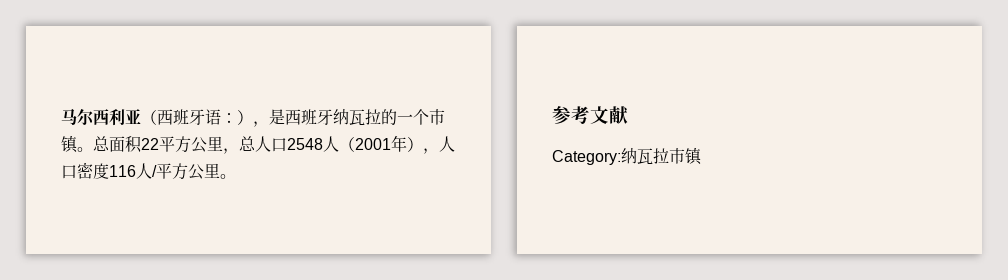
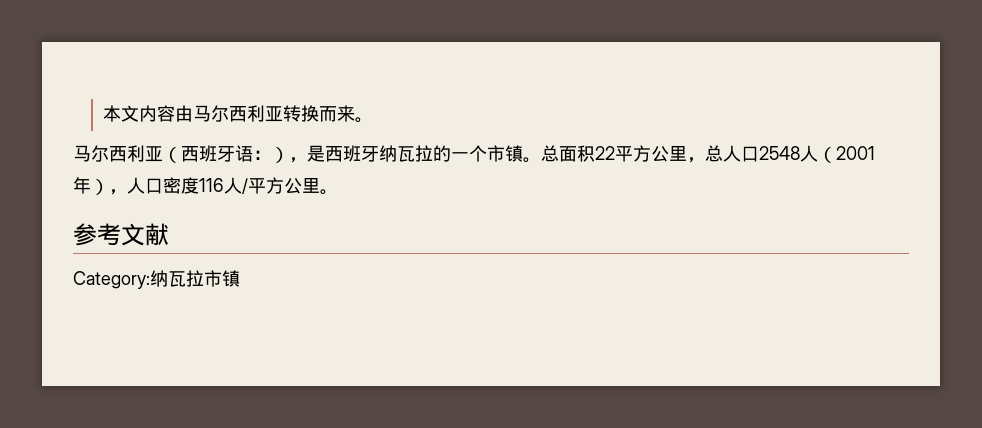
(61, 116) none -> [103,105,374,123] 本文内容由马尔西利亚转换而来。 //

